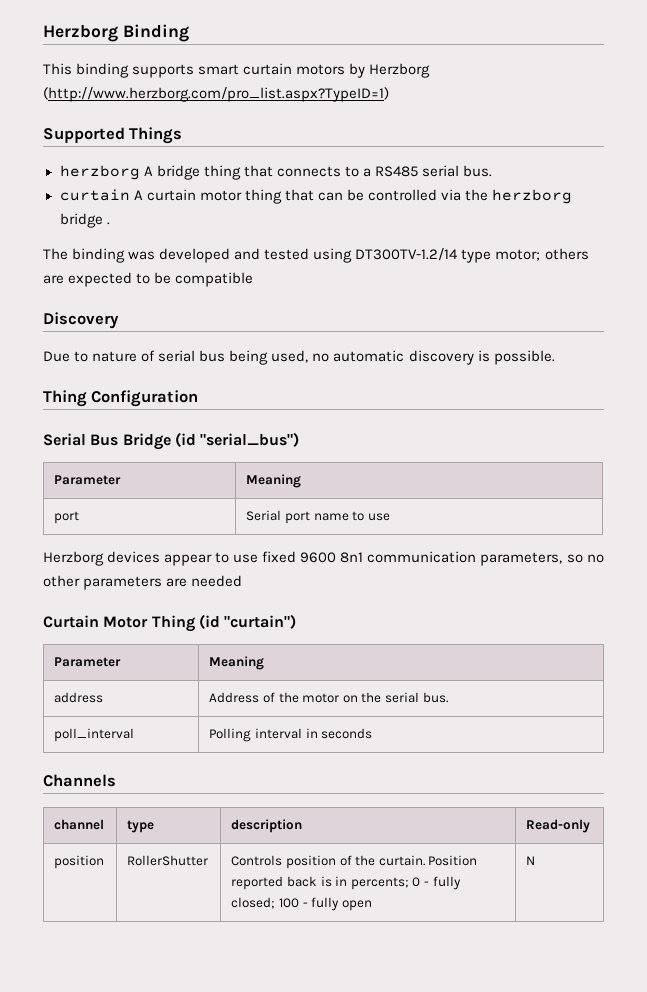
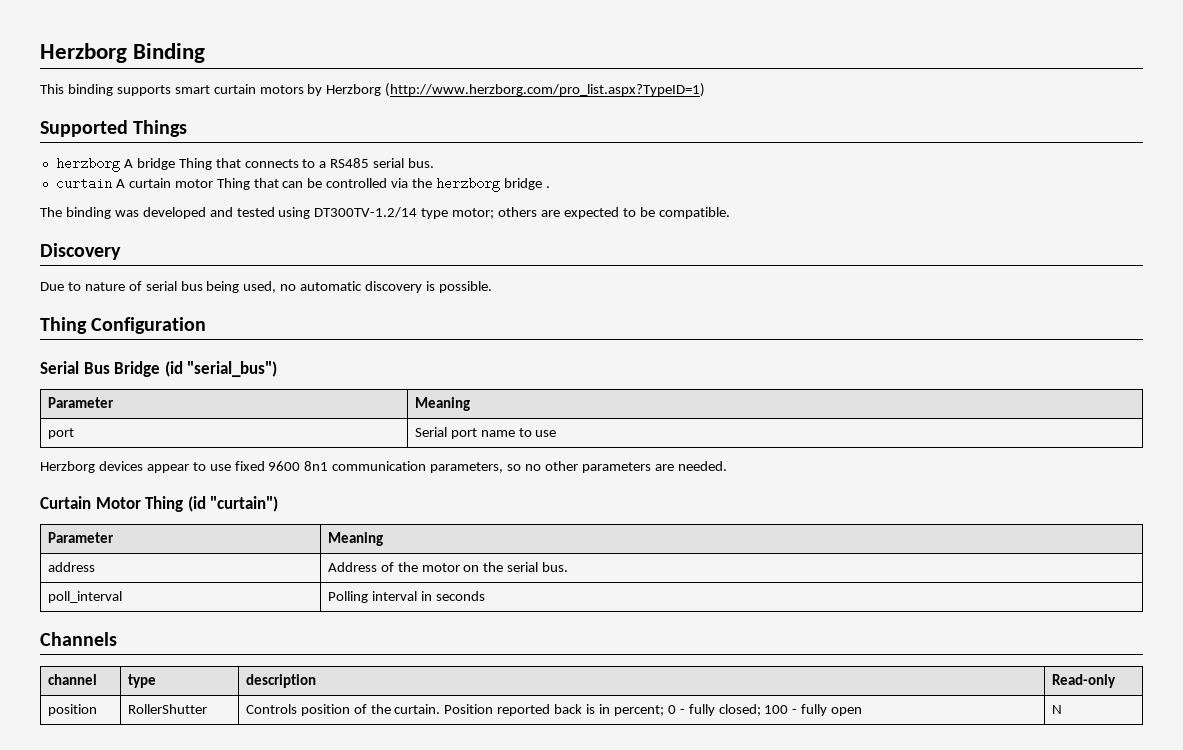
[203,165,241,180] thing -> [178,158,212,170] Thing
[244,189,282,204] thing -> [216,178,250,190] Thing
[175,272,254,287] compatible -> [658,207,730,219] compatible.
[191,575,243,587] needed -> [677,461,727,471] needed.
[350,877,409,890] percents; -> [613,705,664,716] percent;

